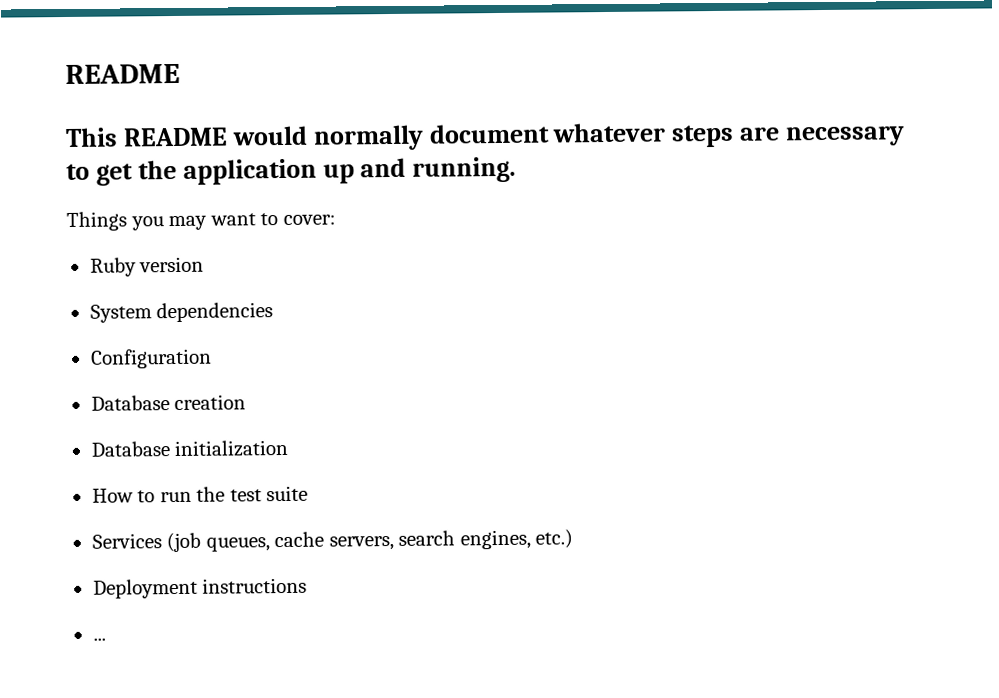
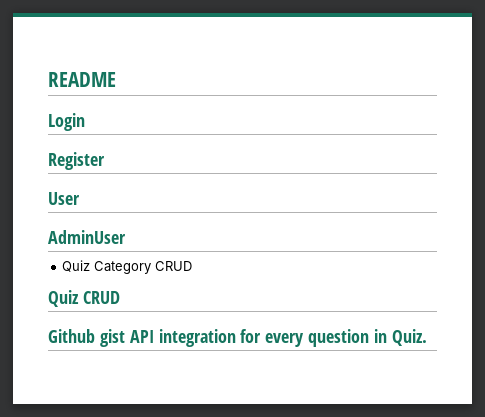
[65,122,906,151] [66,156,517,186] [66,211,336,231] [89,256,205,277] [89,302,274,323] [89,348,212,369] [90,394,247,411] [90,439,289,458] [91,485,309,503] [91,529,574,553] [92,577,308,599] [92,637,106,641] This README would normally document whatever steps are necessary to get the application up and running. // Things you may want to cover: // Ruby version // System dependencies // Configuration // Database creation // Database initialization // How to run the test suite // Services (job queues, cache servers, search engines, etc.) // Deployment instructions // ... -> [48,113,85,131] [48,152,105,170] [48,192,80,205] [48,230,126,244] [62,260,193,274] [48,290,120,307] [48,329,427,347] Login // Register // User // AdminUser // Quiz Category CRUD // Quiz CRUD // Github gist API integration for every question in Quiz.

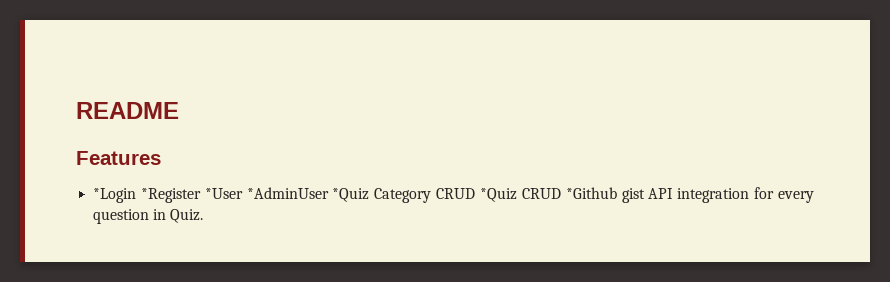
[48,113,85,131] [48,152,105,170] [48,192,80,205] [48,230,126,244] [62,260,91,272] Login // Register // User // AdminUser // Quiz -> [76,151,161,165] [93,187,370,203] Features // *Login *Register *User *AdminUser *Quiz
[48,290,120,307] [48,329,95,343] // Quiz CRUD // Github -> [480,187,617,202] *Quiz CRUD *Github

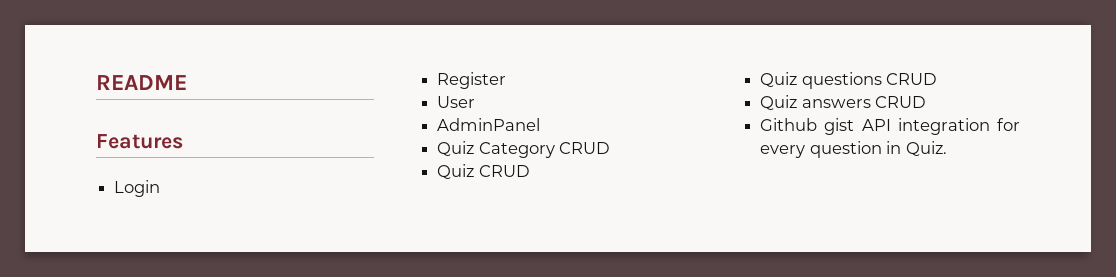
[93,187,370,203] *Login *Register *User *AdminUser *Quiz -> [114,180,161,197] [437,72,507,89] [437,96,476,108] [437,118,541,131] [437,141,475,156] Login // Register // User // AdminPanel // Quiz
[480,187,617,202] *Quiz CRUD *Github -> [437,164,530,179] [760,72,938,89] [760,95,927,110] [760,118,818,131] // Quiz CRUD // Quiz questions CRUD // Quiz answers CRUD // Github

